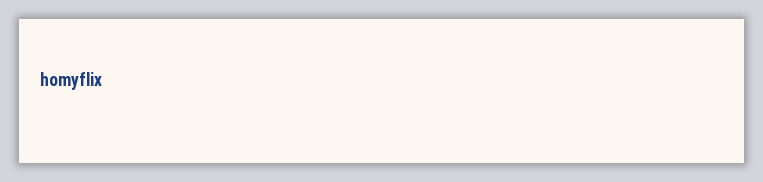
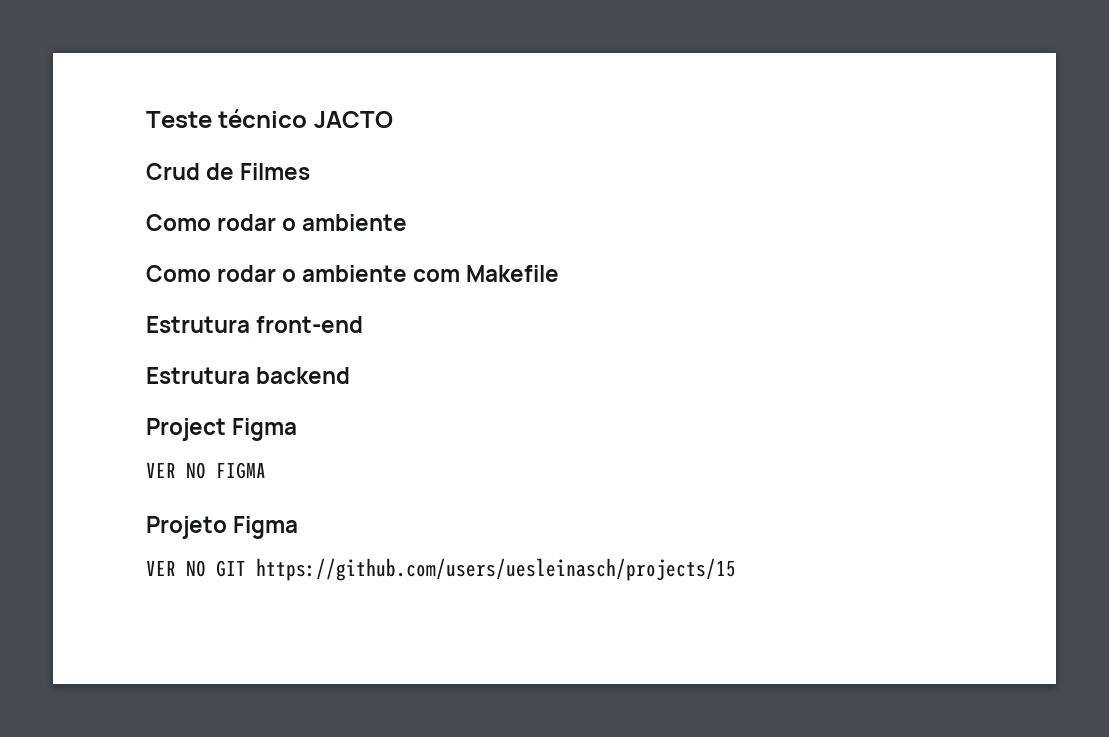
[40,72,102,90] homyflix -> [146,109,393,128] [146,163,311,180] [146,214,408,231] [146,265,560,282] [146,316,364,333] [146,367,351,384] [146,418,298,441] [146,462,266,479] [146,516,299,539] [146,558,736,581] Teste técnico JACTO // Crud de Filmes // Como rodar o ambiente // Como rodar o ambiente com Makefile // Estrutura front-end // Estrutura backend // Project Figma // VER NO FIGMA // Projeto Figma // VER NO GIT https://github.com/users/uesleinasch/projects/15

